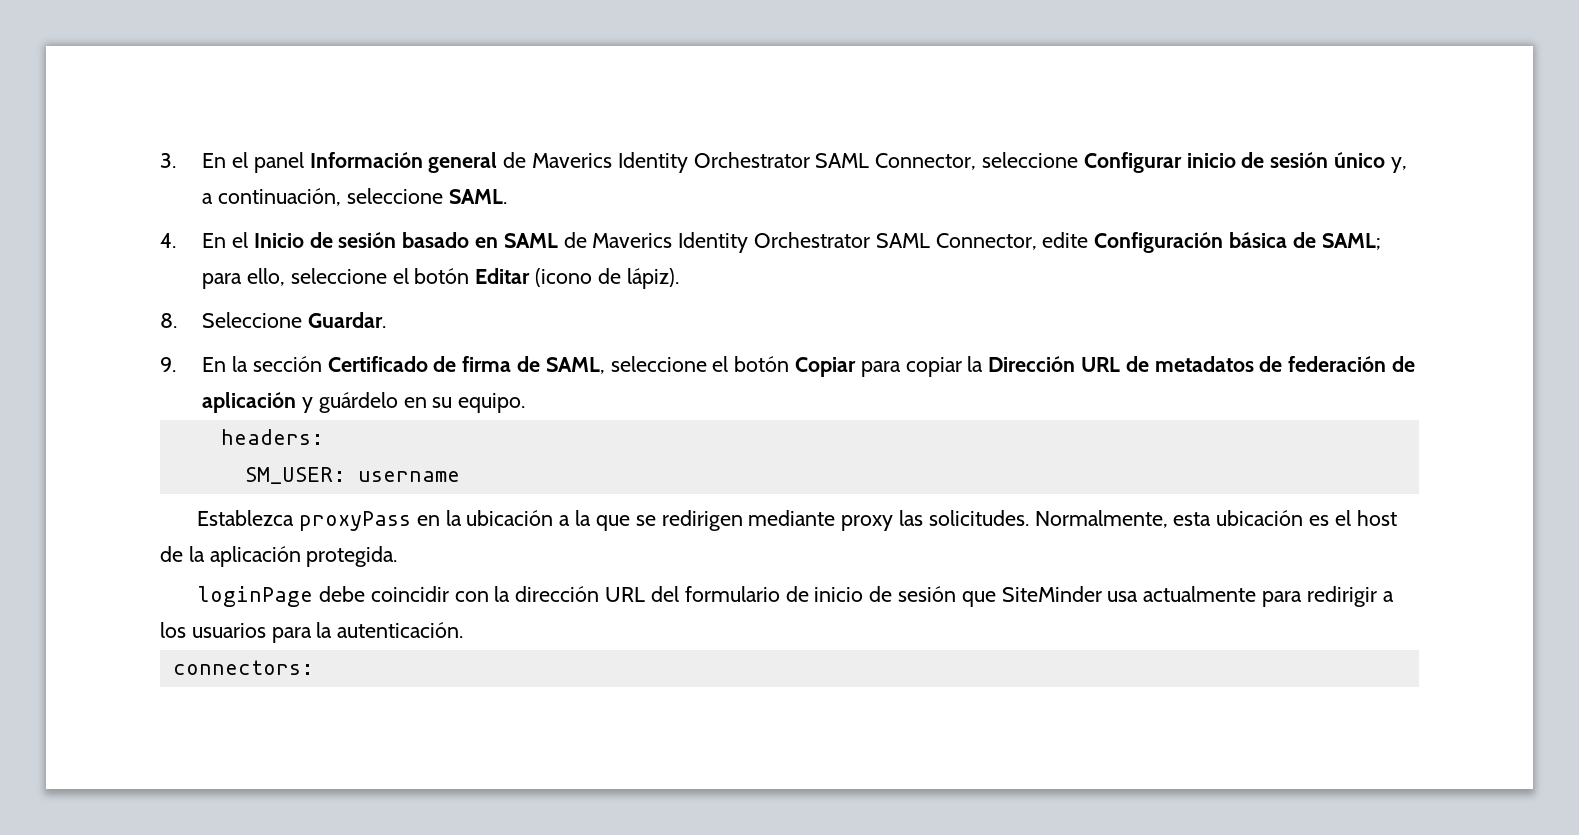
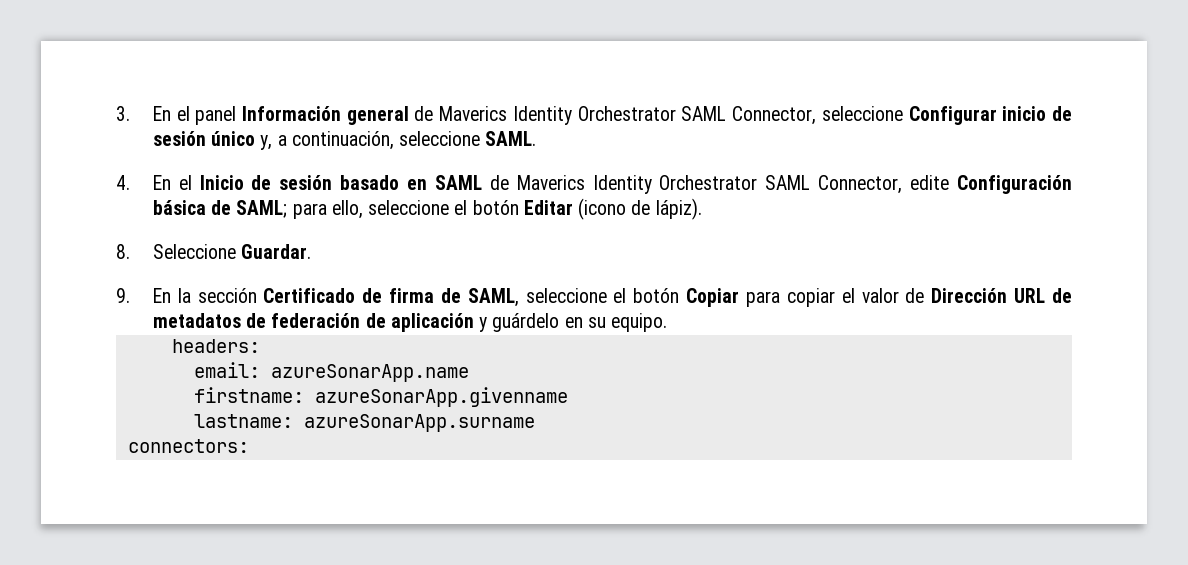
[967,356,984,372] la -> [841,288,925,303] el valor de
[244,467,460,484] [197,510,1397,531] [160,546,398,567] [197,586,1394,607] [160,622,464,643] SM_USER: username // Establezca proxyPass en la ubicación a la que se redirigen mediante proxy las solicitudes. Normalmente, esta ubicación es el host de la aplicación protegida. // loginPage debe coincidir con la dirección URL del formulario de inicio de sesión que SiteMinder usa actualmente para redirigir a los usuarios para la autenticación. -> [193,362,469,382] [193,387,568,407] [193,414,535,432] email: azureSonarApp.name // firstname: azureSonarApp.givenname // lastname: azureSonarApp.surname

